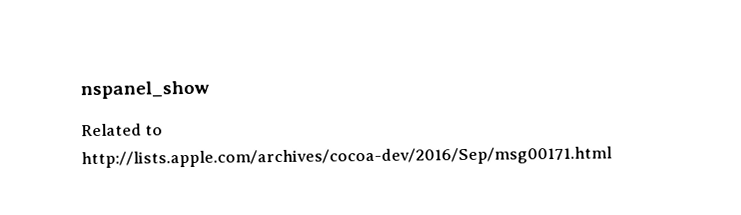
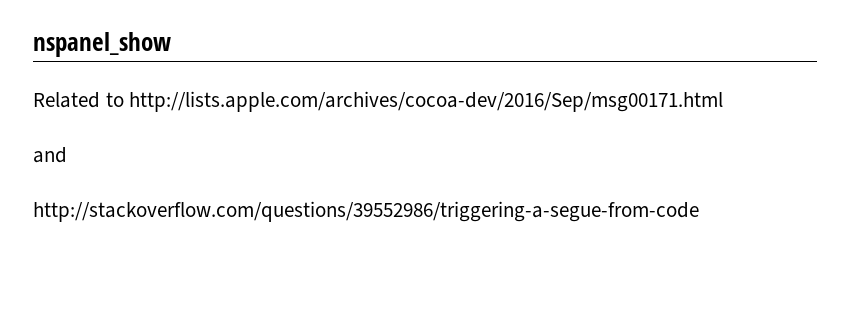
(612, 157) none -> [33,147,67,163] [33,201,699,222] // and // http://stackoverflow.com/questions/39552986/triggering-a-segue-from-code

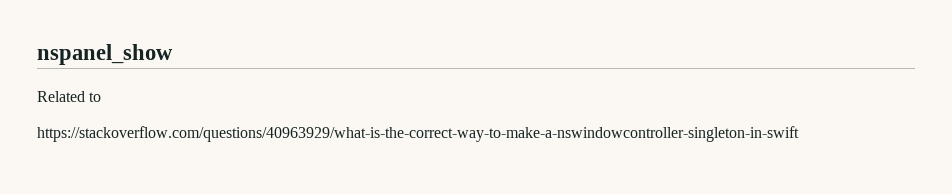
[129,91,724,112] [33,147,67,163] [33,201,699,222] http://lists.apple.com/archives/cocoa-dev/2016/Sep/msg00171.html // and // http://stackoverflow.com/questions/39552986/triggering-a-segue-from-code -> [37,126,799,142] // https://stackoverflow.com/questions/40963929/what-is-the-correct-way-to-make-a-nswindowcontroller-singleton-in-swift

